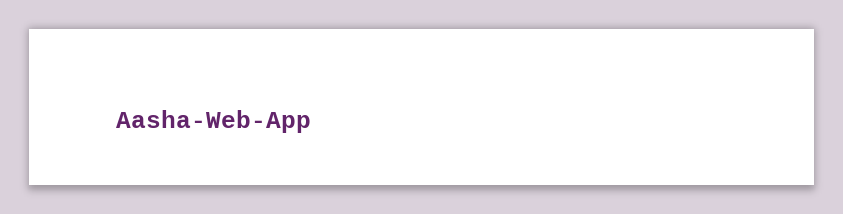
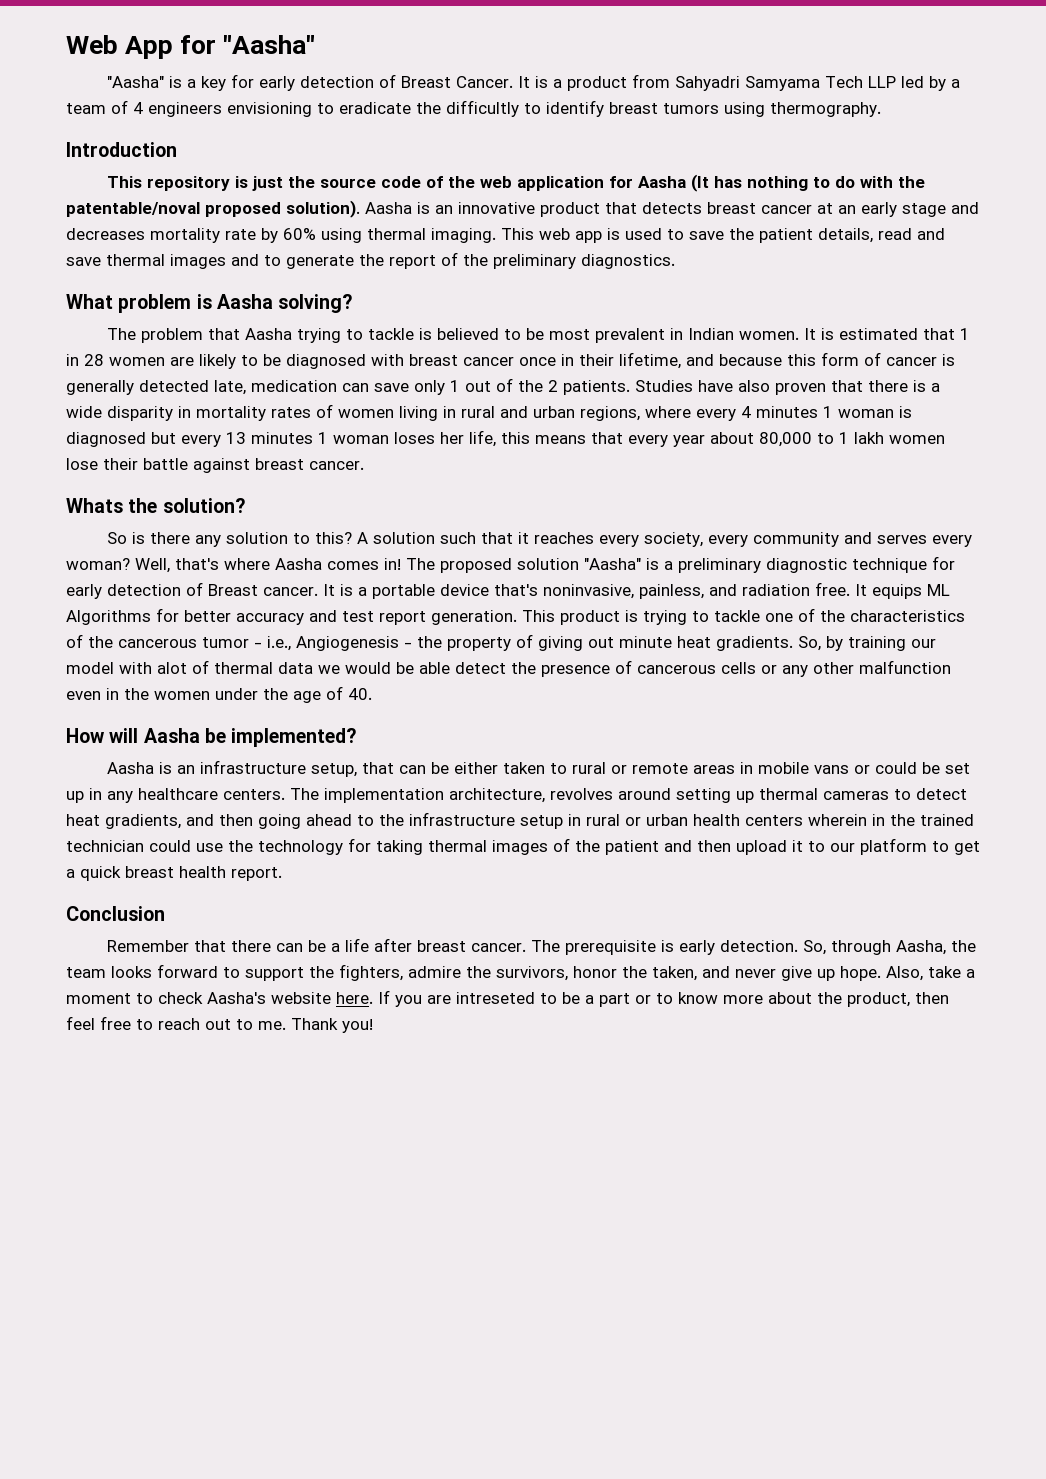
[116,110,311,133] Aasha-Web-App -> [66,35,316,59] [107,74,961,91] [66,100,881,117] [66,142,177,157] [107,174,926,192] [66,200,979,218] [66,228,945,243] [66,252,675,269] [66,294,353,313] [107,328,971,343] [66,352,955,369] [66,378,940,395] [66,404,912,421] [66,430,945,447] [66,458,364,473] [66,498,245,513] [107,532,973,547] [66,556,955,573] [66,582,950,599] [66,608,965,625] [66,634,936,651] [66,660,951,677] [66,686,372,703] [66,728,357,747] [107,760,971,777] [66,788,967,803] [66,812,974,829] [66,838,980,855] [66,866,282,881] [66,906,165,921] [107,938,977,955] [66,964,975,981] [66,990,949,1007] [66,1016,373,1033] Web App for "Aasha" // "Aasha" is a key for early detection of Breast Cancer. It is a product from Sahyadri Samyama Tech LLP led by a team of 4 engineers envisioning to eradicate the difficultly to identify breast tumors using thermography. // Introduction // This repository is just the source code of the web application for Aasha (It has nothing to do with the patentable/noval proposed solution). Aasha is an innovative product that detects breast cancer at an early stage and decreases mortality rate by 60% using thermal imaging. This web app is used to save the patient details, read and save thermal images and to generate the report of the preliminary diagnostics. // What problem is Aasha solving? // The problem that Aasha trying to tackle is believed to be most prevalent in Indian women. It is estimated that 1 in 28 women are likely to be diagnosed with breast cancer once in their lifetime, and because this form of cancer is generally detected late, medication can save only 1 out of the 2 patients. Studies have also proven that there is a wide disparity in mortality rates of women living in rural and urban regions, where every 4 minutes 1 woman is diagnosed but every 13 minutes 1 woman loses her life, this means that every year about 80,000 to 1 lakh women lose their battle against breast cancer. // Whats the solution? // So is there any solution to this? A solution such that it reaches every society, every community and serves every woman? Well, that's where Aasha comes in! The proposed solution "Aasha" is a preliminary diagnostic technique for early detection of Breast cancer. It is a portable device that's noninvasive, painless, and radiation free. It equips ML Algorithms for better accuracy and test report generation. This product is trying to tackle one of the characteristics of the cancerous tumor - i.e., Angiogenesis - the property of giving out minute heat gradients. So, by training our model with alot of thermal data we would be able detect the presence of cancerous cells or any other malfunction even in the women under the age of 40. // How will Aasha be implemented? // Aasha is an infrastructure setup, that can be either taken to rural or remote areas in mobile vans or could be set up in any healthcare centers. The implementation architecture, revolves around setting up thermal cameras to detect heat gradients, and then going ahead to the infrastructure setup in rural or urban health centers wherein in the trained technician could use the technology for taking thermal images of the patient and then upload it to our platform to get a quick breast health report. // Conclusion // Remember that there can be a life after breast cancer. The prerequisite is early detection. So, through Aasha, the team looks forward to support the fighters, admire the survivors, honor the taken, and never give up hope. Also, take a moment to check Aasha's website here. If you are intreseted to be a part or to know more about the product, then feel free to reach out to me. Thank you!

